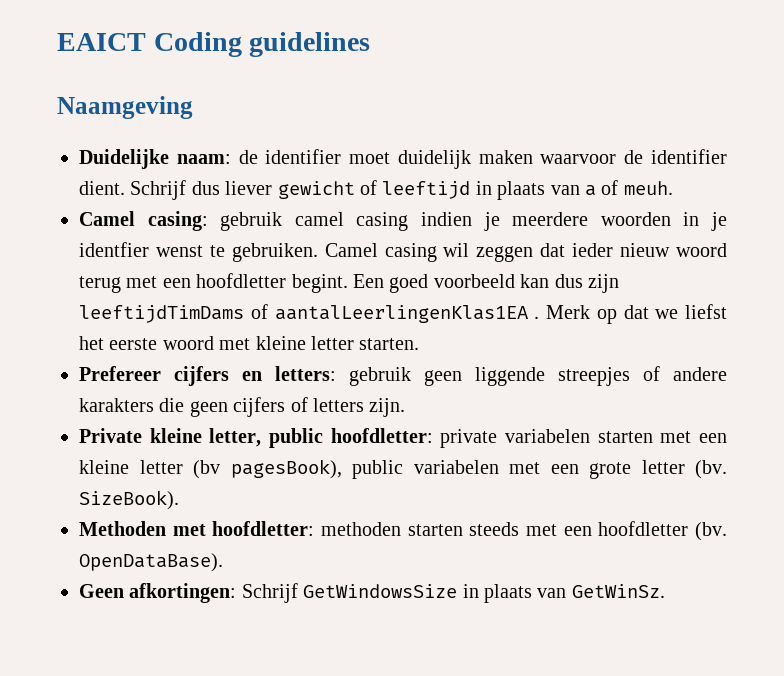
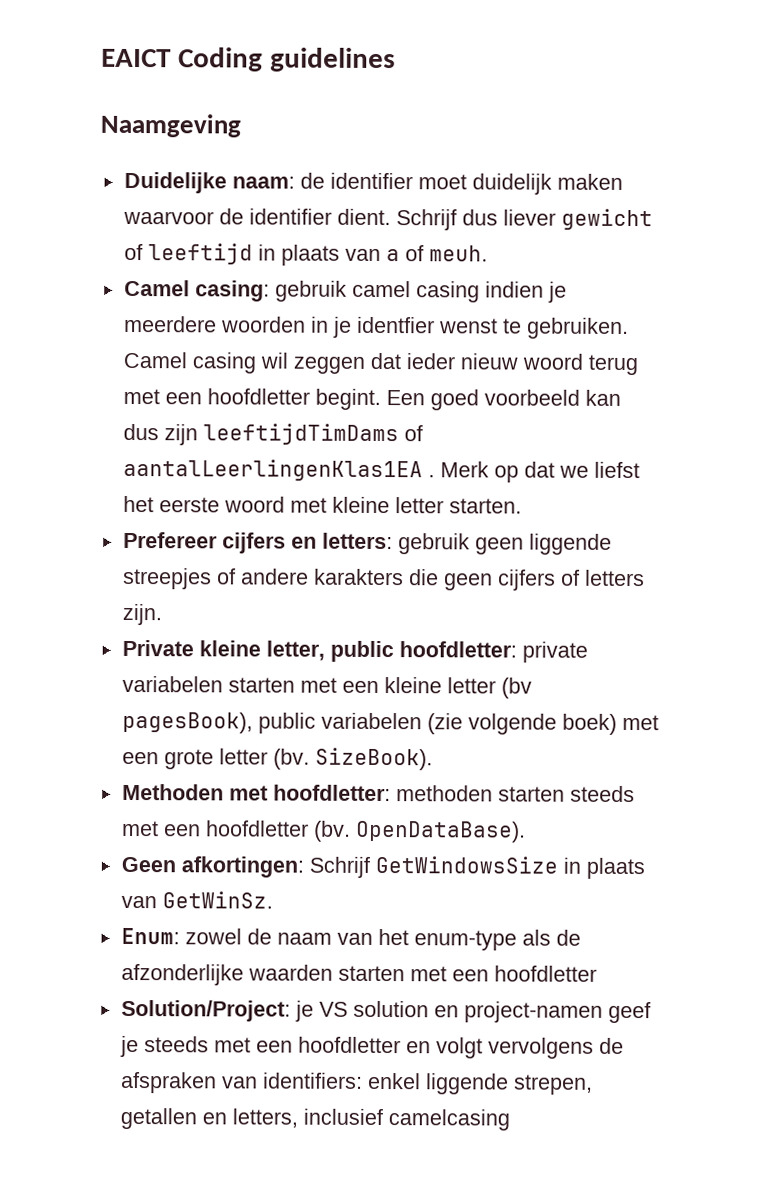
(499, 467) none -> [426,713,617,735] (zie volgende boek)
(665, 591) none -> [120,927,581,951] [120,963,597,986] [120,999,651,1024] [119,1035,624,1059] [120,1071,593,1095] [119,1107,510,1131] // Enum: zowel de naam van het enum-type als de afzonderlijke waarden starten met een hoofdletter // Solution/Project: je VS solution en project-namen geef je steeds met een hoofdletter en volgt vervolgens de afspraken van identifiers: enkel liggende strepen, getallen en letters, inclusief camelcasing

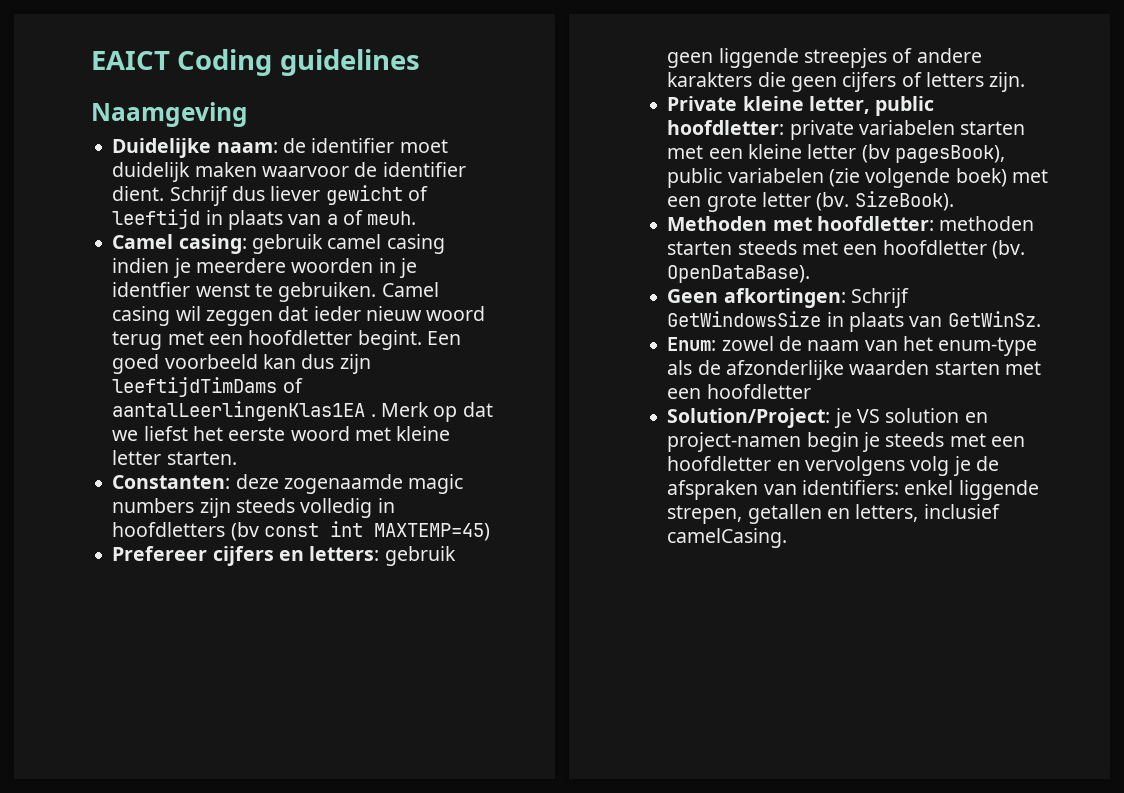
(522, 506) none -> [112,474,464,494] [112,498,395,518] [112,521,490,541] // Constanten: deze zogenaamde magic numbers zijn steeds volledig in hoofdletters (bv const int MAXTEMP=45)
[607,1001,651,1024] geef -> [806,432,859,452] begin
[435,1037,594,1059] volgt vervolgens -> [804,456,971,476] vervolgens volg je
[387,1109,510,1131] camelcasing -> [667,528,788,548] camelCasing.

